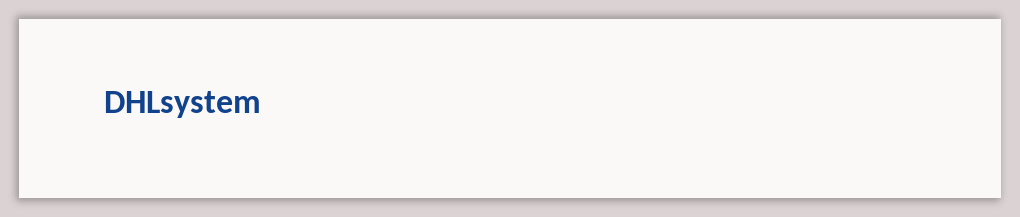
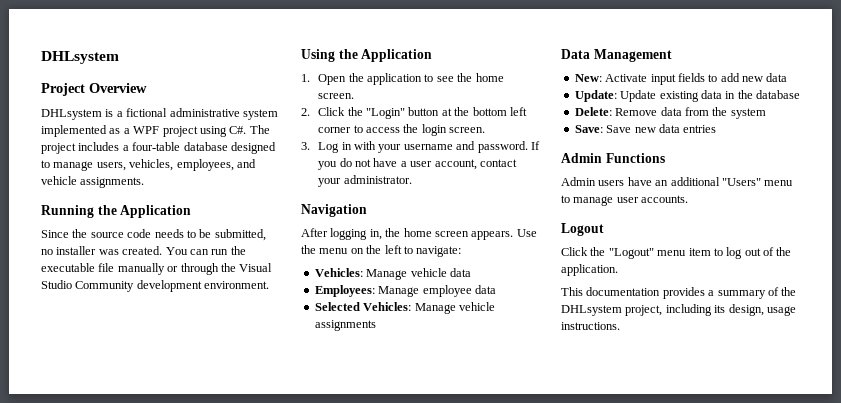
[104,91,261,118] DHLsystem -> [41,51,119,64] [41,83,147,96] [41,108,278,120] [41,125,270,137] [41,142,276,154] [41,159,256,171] [41,176,145,188] [41,205,192,218] [41,229,266,241] [41,246,246,255] [41,263,273,275] [41,280,270,292] [301,49,433,62] [301,73,504,85] [318,93,355,99] [301,107,527,119] [318,124,486,136] [301,141,540,153] [318,158,517,170] [318,175,412,187] [301,204,367,217] [301,228,537,240] [301,245,462,257] [314,268,471,280] [314,285,496,297] [314,302,495,314] [314,320,376,331] [561,49,672,62] [574,73,788,85] [574,90,800,102] [574,107,766,119] [574,124,717,133] [561,153,665,163] [561,177,794,186] [561,195,689,206] [561,223,604,236] [561,247,792,259] [561,264,618,276] [561,287,797,299] [561,304,796,316] [561,322,620,330] DHLsystem // Project Overview // DHLsystem is a fictional administrative system implemented as a WPF project using C#. The project includes a four-table database designed to manage users, vehicles, employees, and vehicle assignments. // Running the Application // Since the source code needs to be submitted, no installer was created. You can run the executable file manually or through the Visual Studio Community development environment. // Using the Application // 1. Open the application to see the home screen. // 2. Click the "Login" button at the bottom left corner to access the login screen. // 3. Log in with your username and password. If you do not have a user account, contact your administrator. // Navigation // After logging in, the home screen appears. Use the menu on the left to navigate: // Vehicles: Manage vehicle data // Employees: Manage employee data // Selected Vehicles: Manage vehicle assignments // Data Management // New: Activate input fields to add new data // Update: Update existing data in the database // Delete: Remove data from the system // Save: Save new data entries // Admin Functions // Admin users have an additional "Users" menu to manage user accounts. // Logout // Click the "Logout" menu item to log out of the application. // This documentation provides a summary of the DHLsystem project, including its design, usage instructions.

